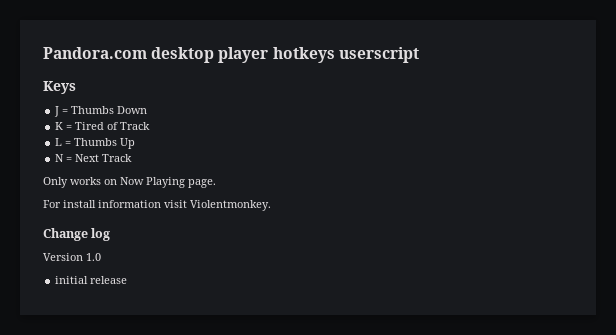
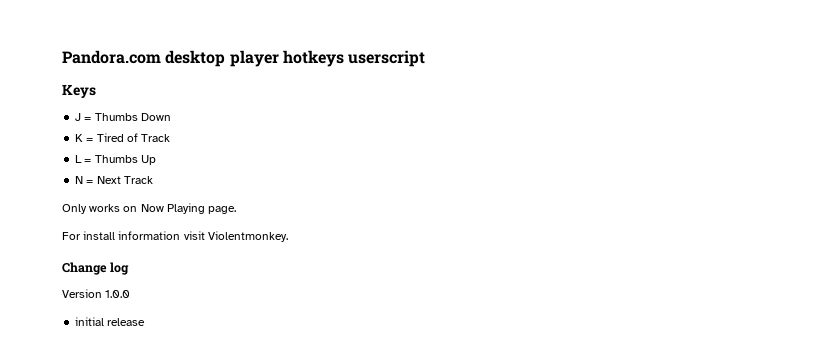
[86,253,101,261] 1.0 -> [105,290,131,298] 1.0.0

